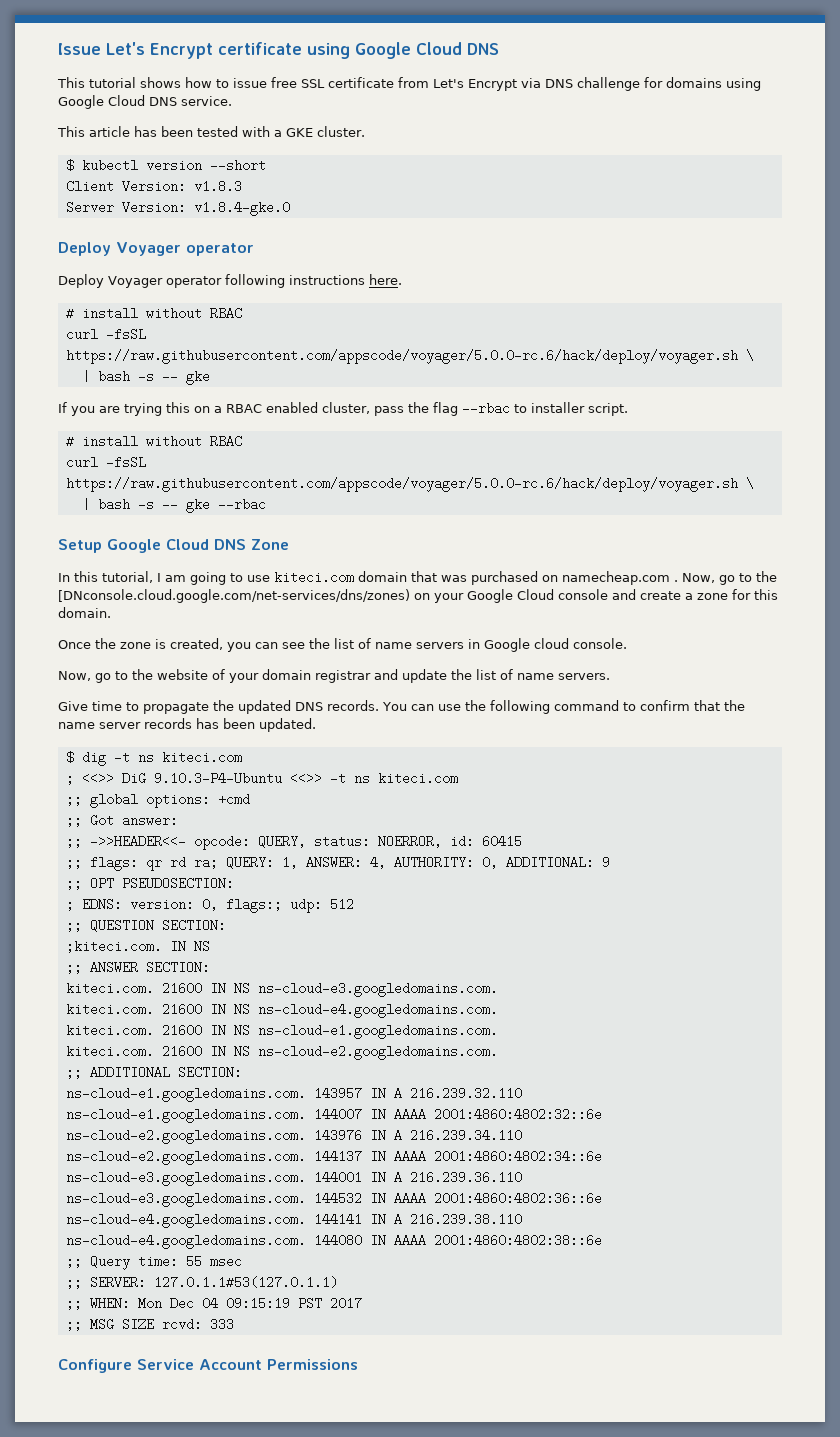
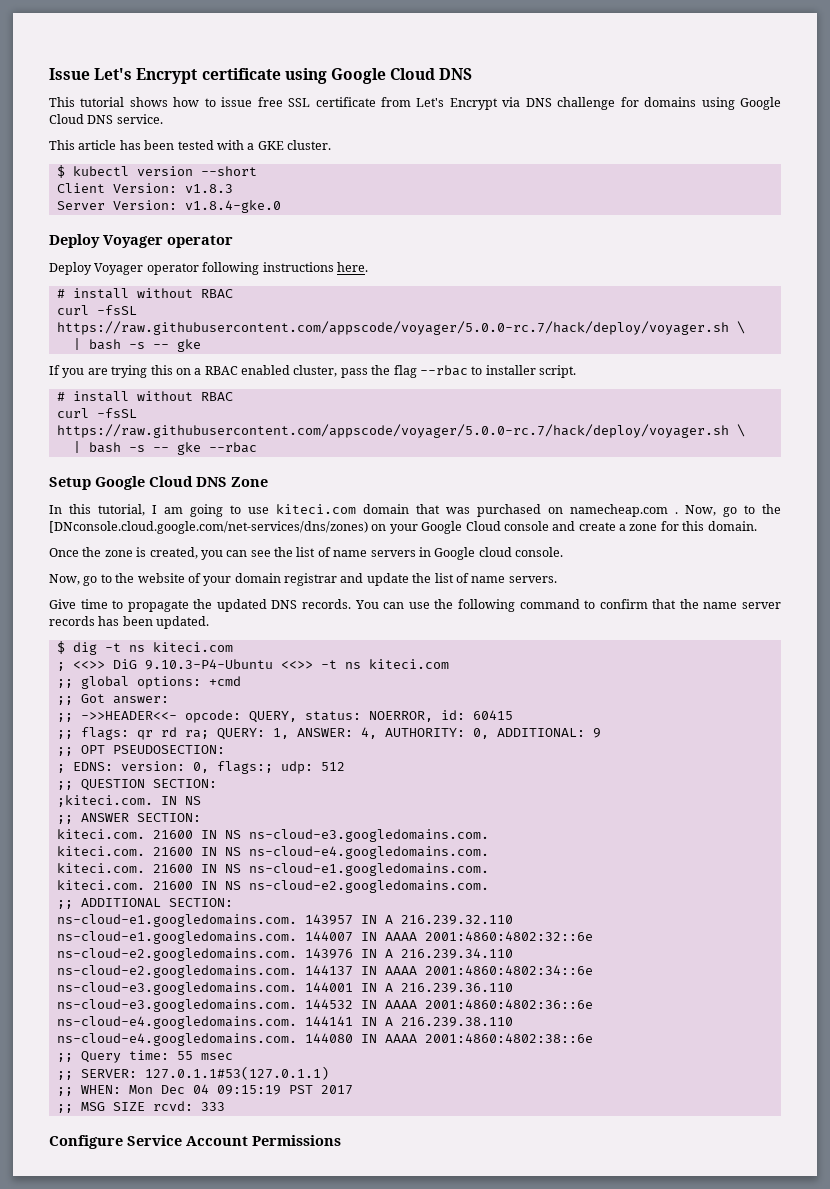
[65,349,738,364] https://raw.githubusercontent.com/appscode/voyager/5.0.0-rc.6/hack/deploy/voyager.sh -> [56,321,729,335] https://raw.githubusercontent.com/appscode/voyager/5.0.0-rc.7/hack/deploy/voyager.sh
[65,477,738,492] https://raw.githubusercontent.com/appscode/voyager/5.0.0-rc.6/hack/deploy/voyager.sh -> [56,424,729,438] https://raw.githubusercontent.com/appscode/voyager/5.0.0-rc.7/hack/deploy/voyager.sh

